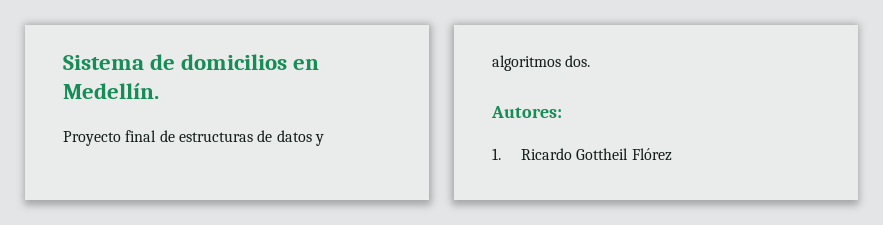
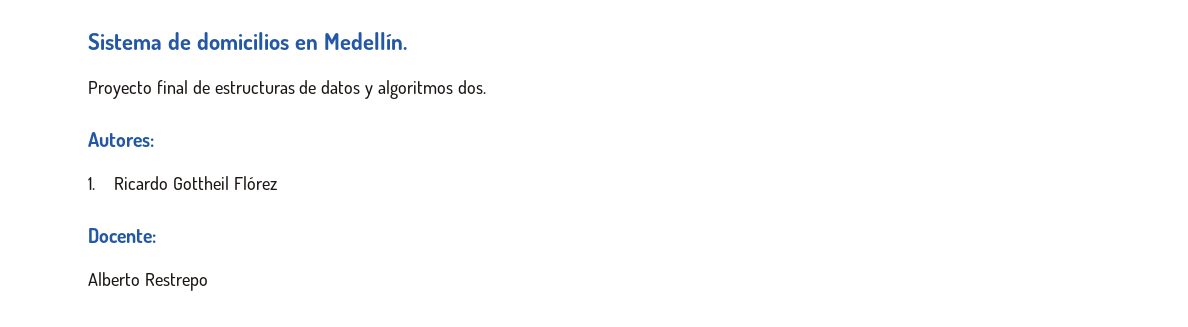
(672, 154) none -> [88,228,156,243] [88,272,208,291] // Docente: // Alberto Restrepo

